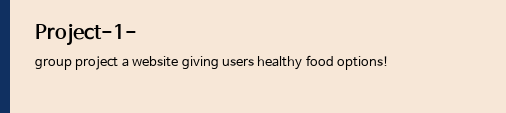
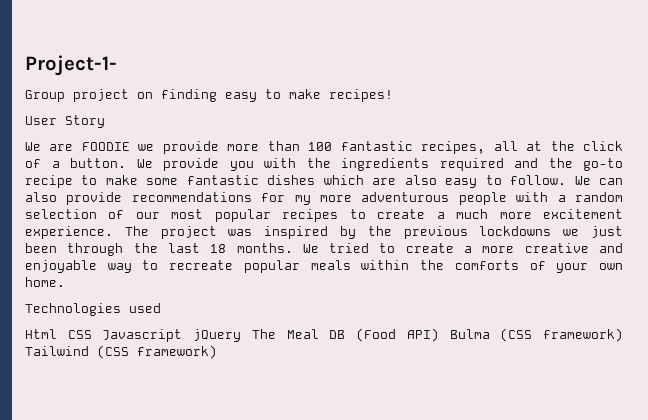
[35,55,389,70] group project a website giving users healthy food options! -> [25,89,393,102] [25,115,105,128] [25,141,623,154] [25,158,623,171] [25,175,623,188] [25,192,623,205] [25,209,623,222] [25,226,623,239] [25,243,624,256] [25,260,624,273] [25,277,65,287] [25,303,161,316] [25,328,624,342] [25,345,217,359] Group project on finding easy to make recipes! // User Story // We are FOODIE we provide more than 100 fantastic recipes, all at the click of a button. We provide you with the ingredients required and the go-to recipe to make some fantastic dishes which are also easy to follow. We can also provide recommendations for my more adventurous people with a random selection of our most popular recipes to create a much more excitement experience. The project was inspired by the previous lockdowns we just been through the last 18 months. We tried to create a more creative and enjoyable way to recreate popular meals within the comforts of your own home. // Technologies used // Html CSS Javascript jQuery The Meal DB (Food API) Bulma (CSS framework) Tailwind (CSS framework)

